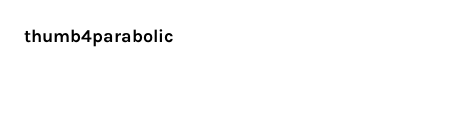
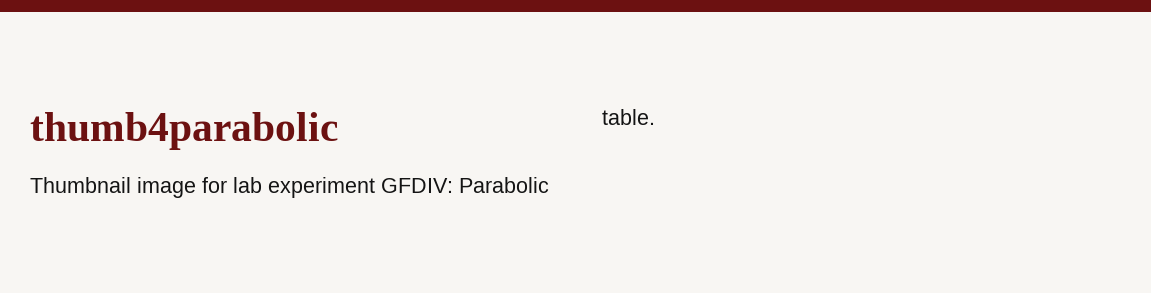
(174, 38) none -> [30,177,549,198] [602,109,655,125] // Thumbnail image for lab experiment GFDIV: Parabolic table.

